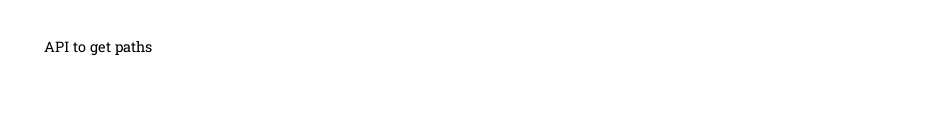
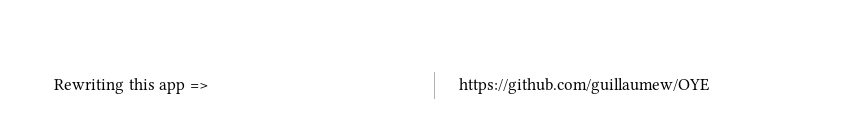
[44,40,152,56] API to get paths -> [54,78,709,94] Rewriting this app => https://github.com/guillaumew/OYE

